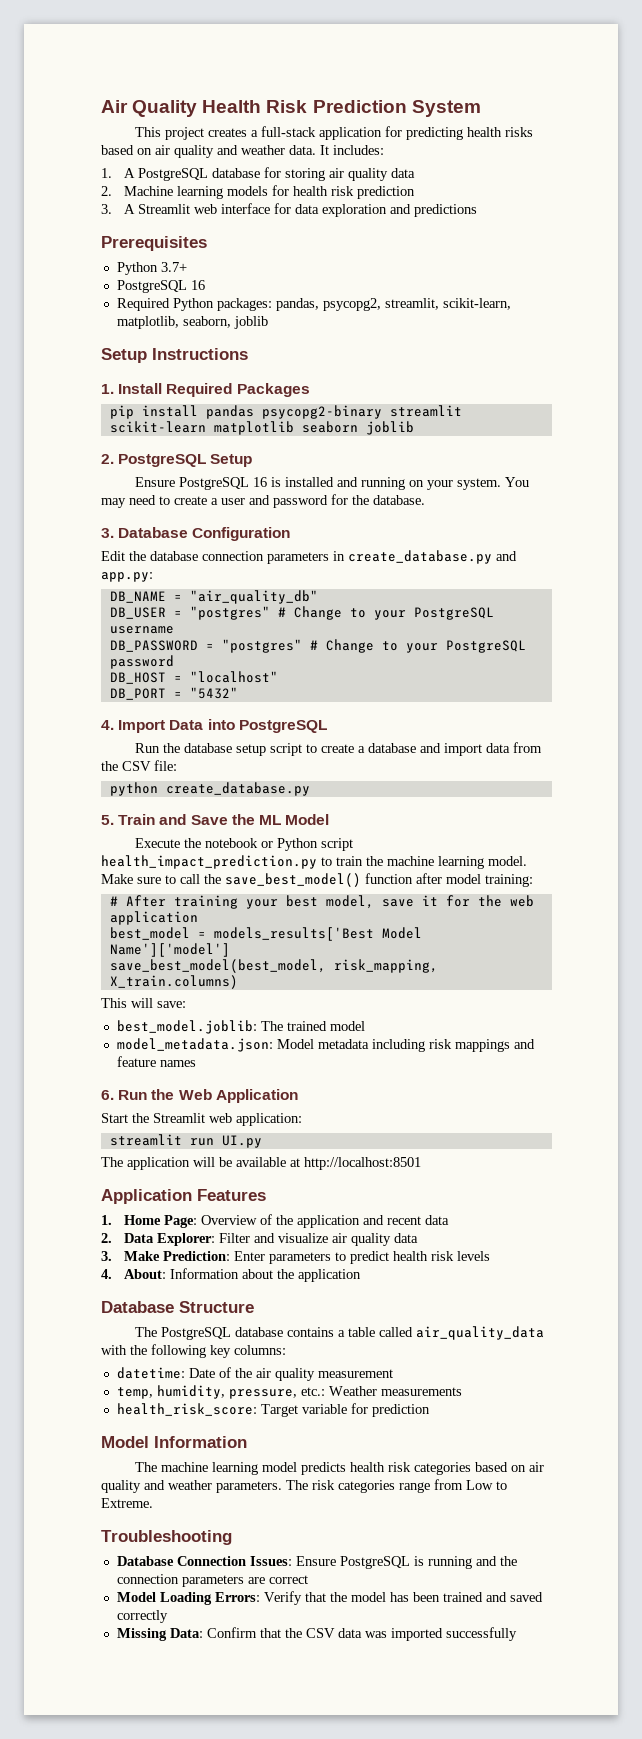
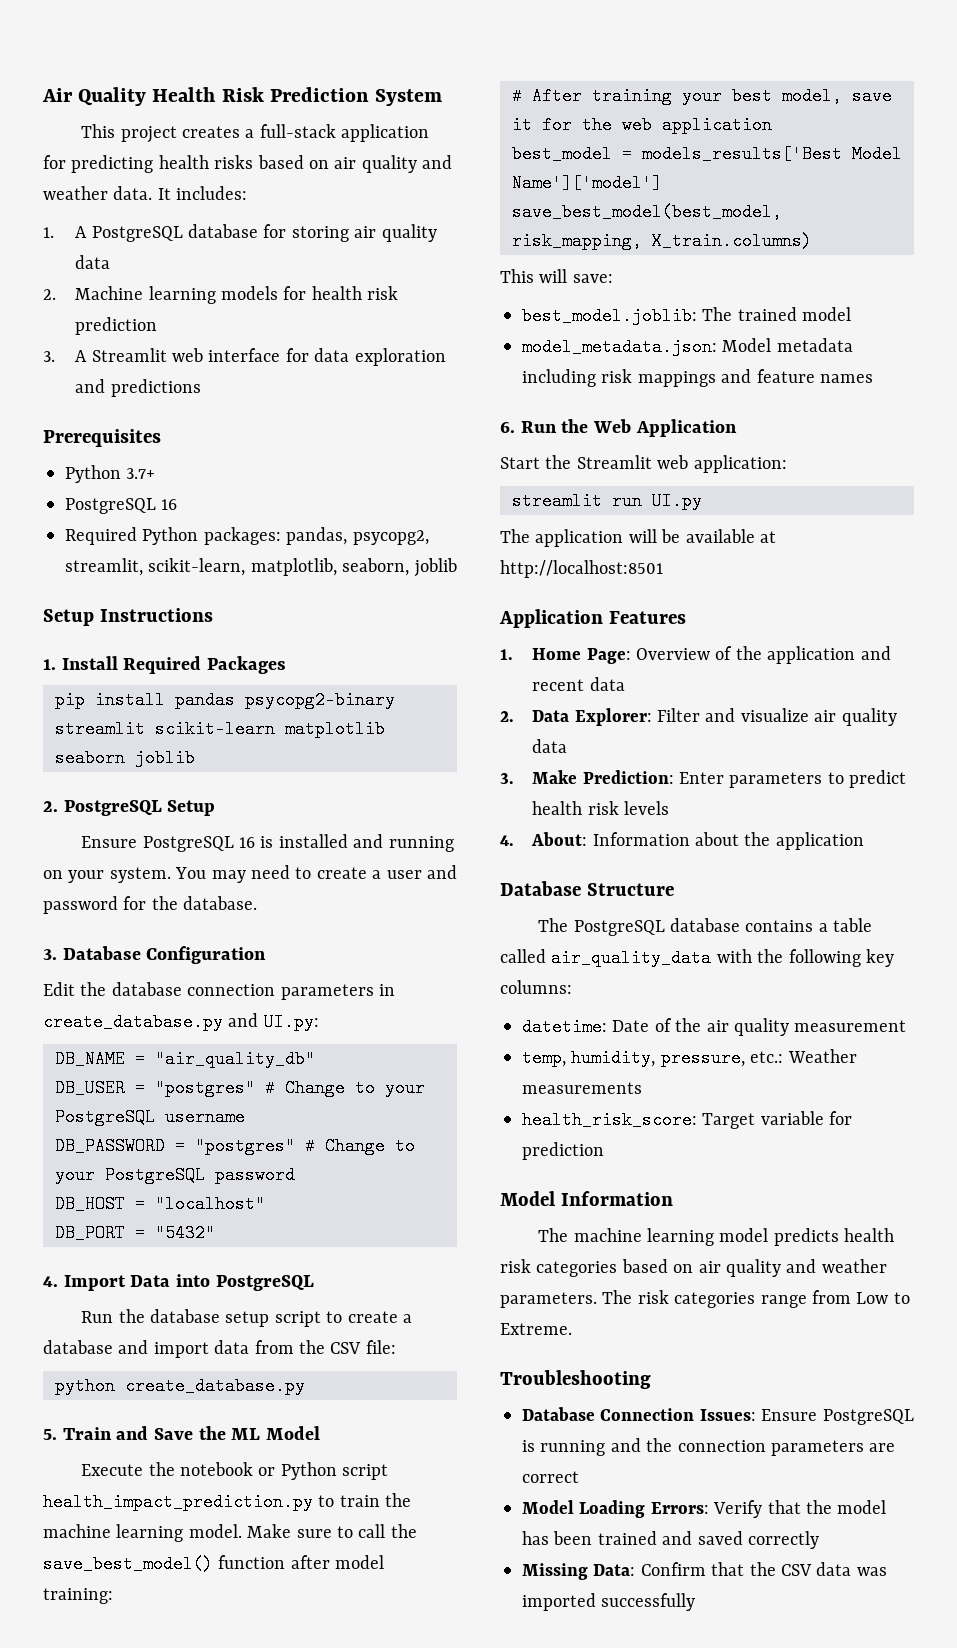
[101,572,153,582] app.py: -> [263,1013,319,1031] UI.py:

